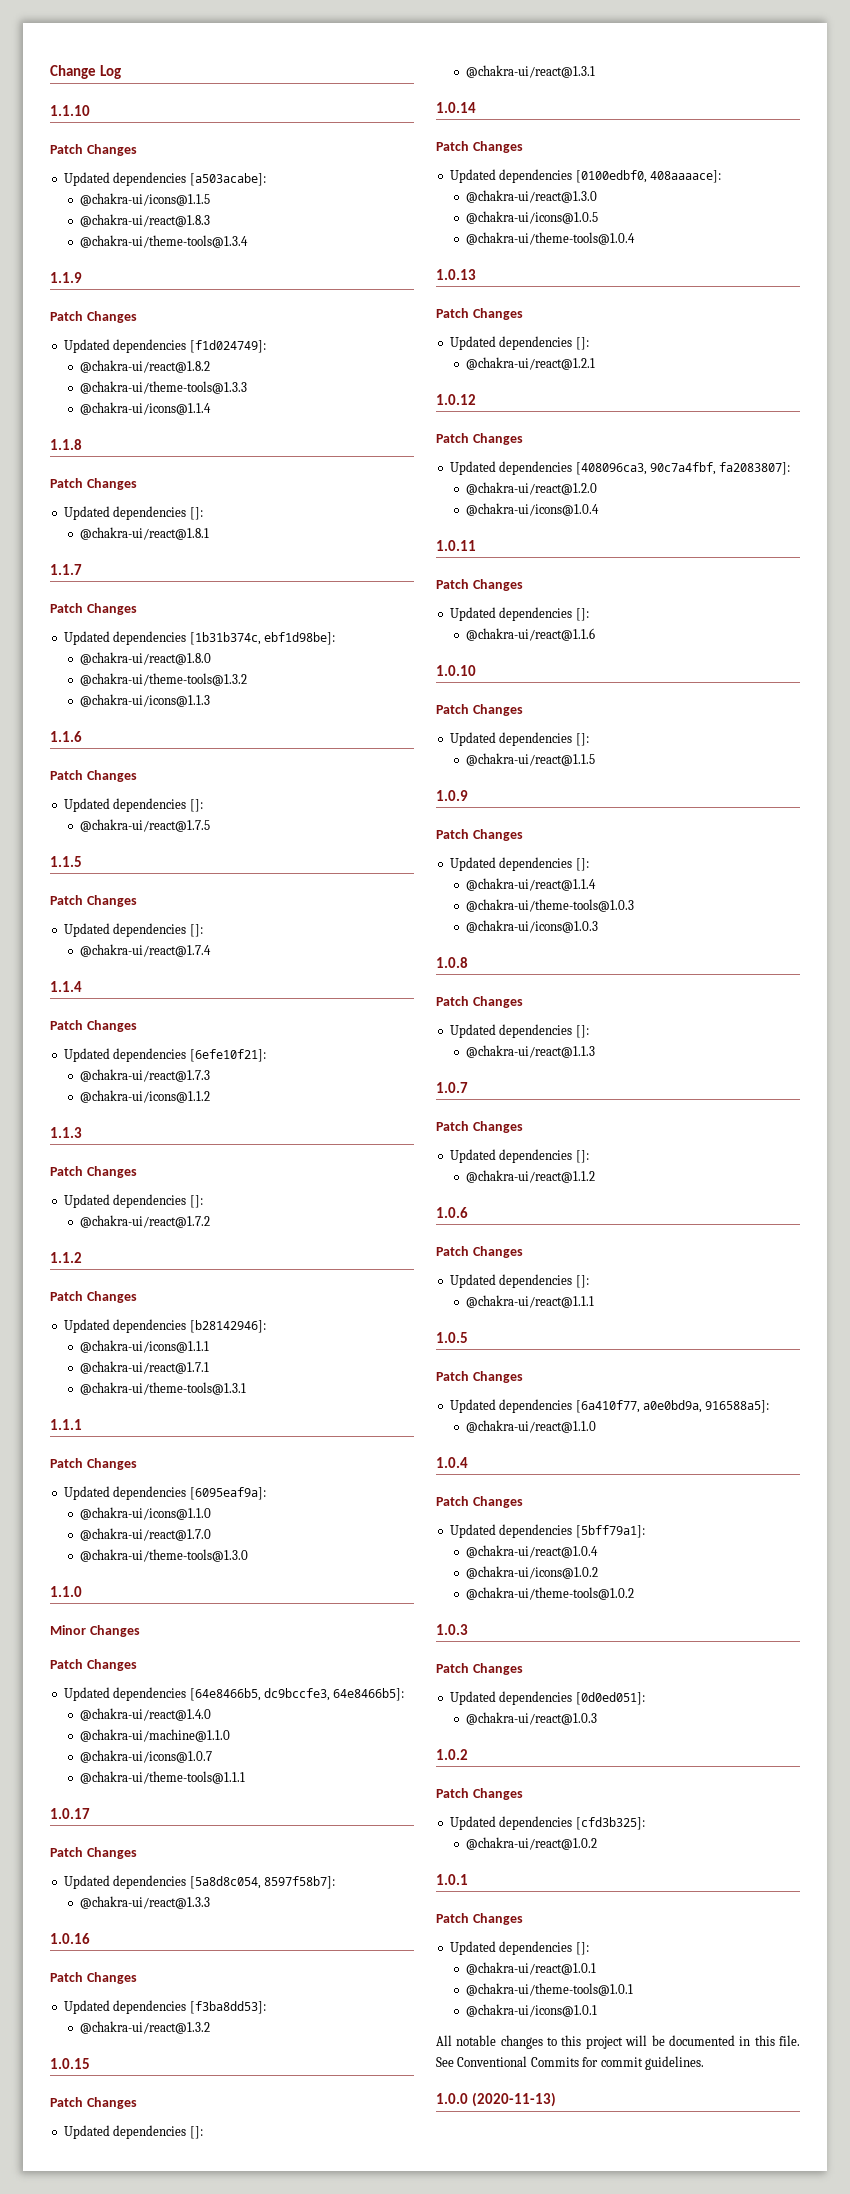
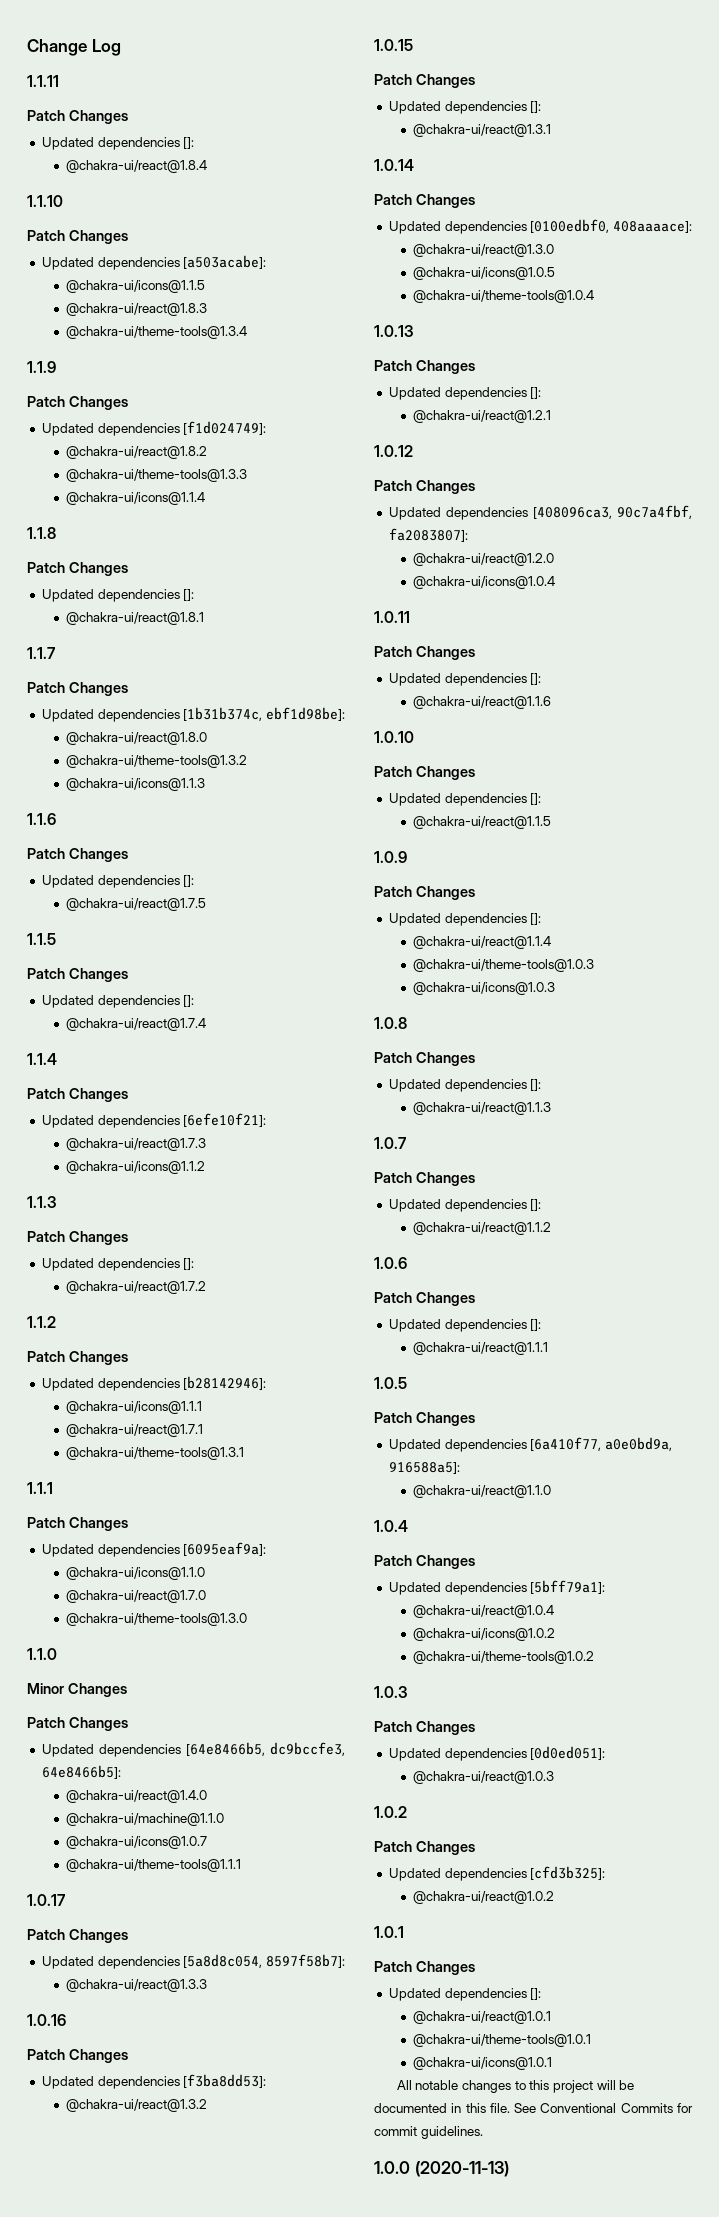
(122, 72) none -> [27,75,59,87] [27,110,128,124] [41,137,195,150] [66,160,208,173] // 1.1.11 // Patch Changes // Updated dependencies []: // @chakra-ui/react@1.8.4

